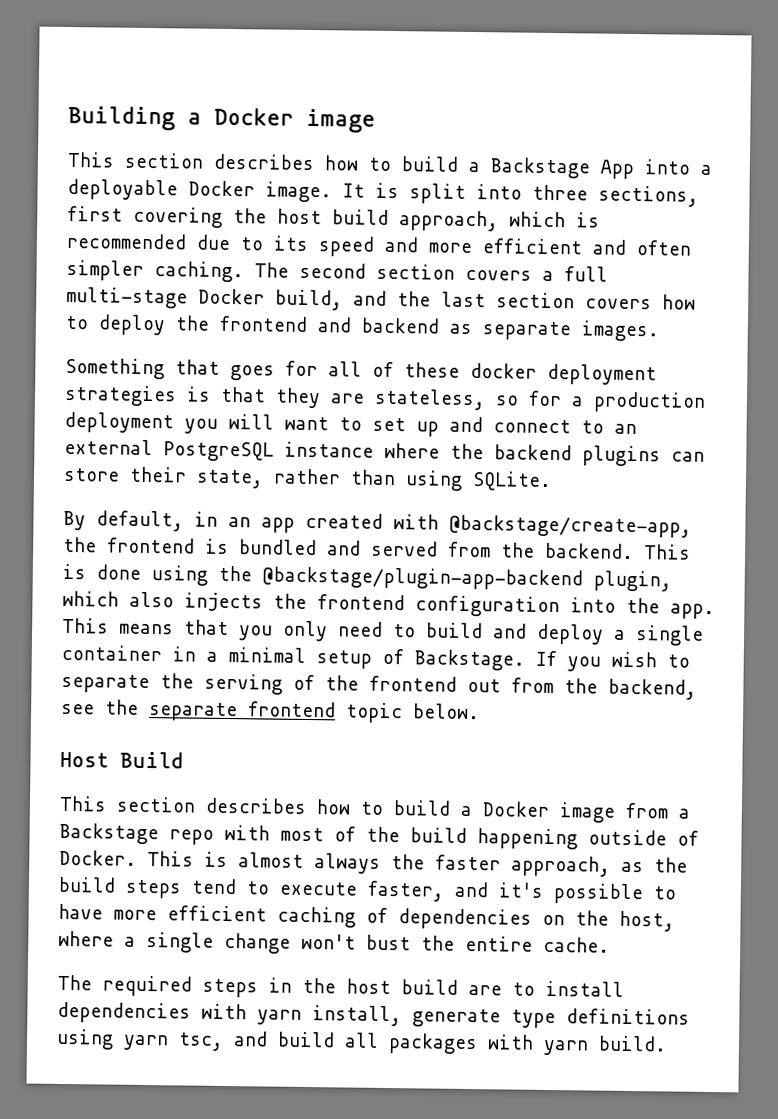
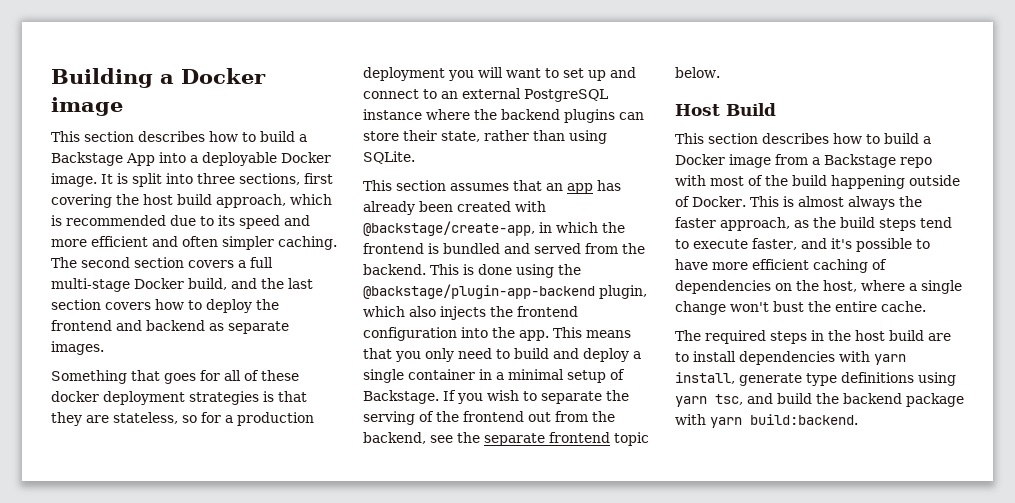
[63,510,295,533] By default, in an app -> [363,180,621,194] [363,201,453,215] This section assumes that an app has already been
(692, 526) none -> [539,222,598,233] in which
[344,1032,667,1056] all packages with yarn build. -> [816,393,964,407] [675,414,858,428] the backend package with yarn build:backend.

